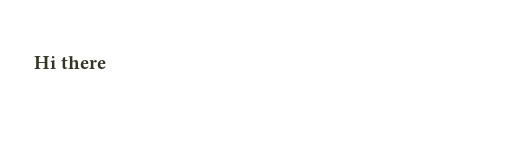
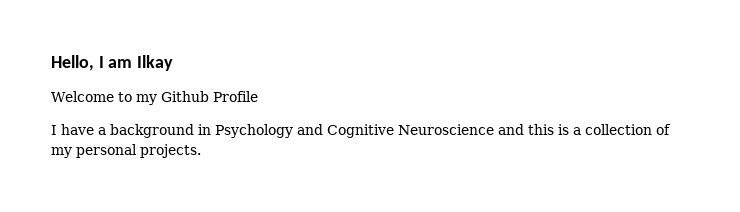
[34,56,107,69] Hi there -> [51,55,174,71] [51,91,258,105] [51,124,671,138] [51,144,201,158] Hello, I am Ilkay // Welcome to my Github Profile // I have a background in Psychology and Cognitive Neuroscience and this is a collection of my personal projects.

